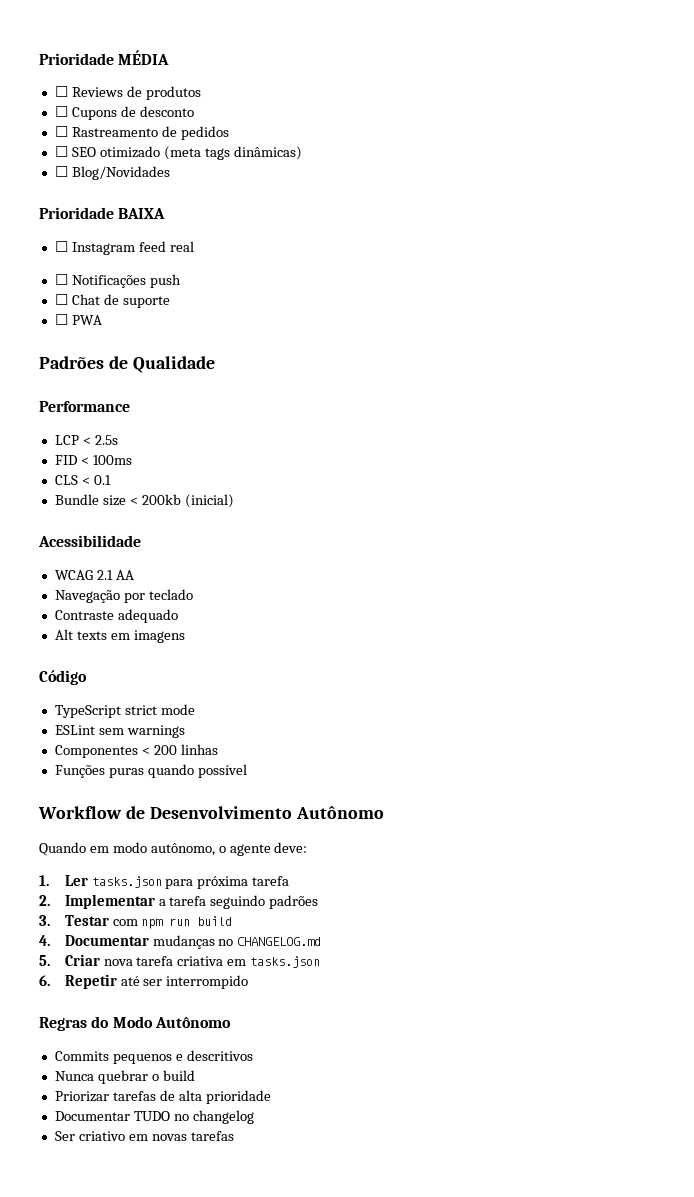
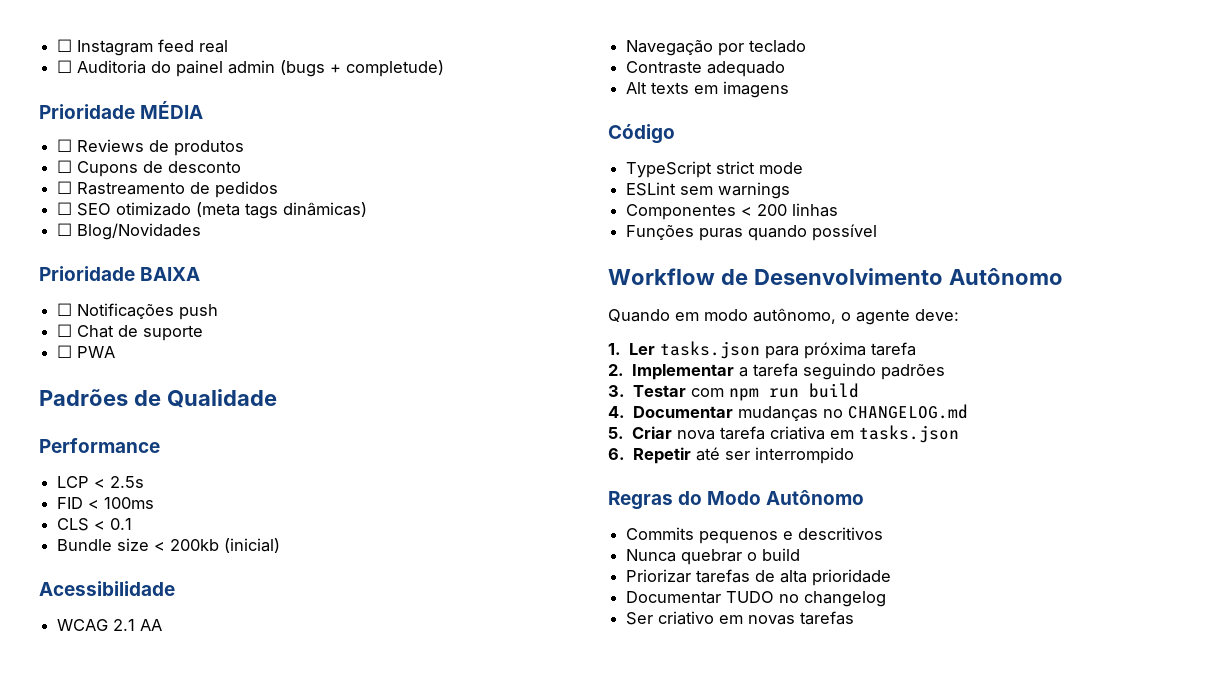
(39, 59) none -> [57,39,229,56] [57,60,445,77] ☐ Instagram feed real // ☐ Auditoria do painel admin (bugs + completude) //
[54,241,194,255] // ☐ Instagram feed real -> (201, 274) none

